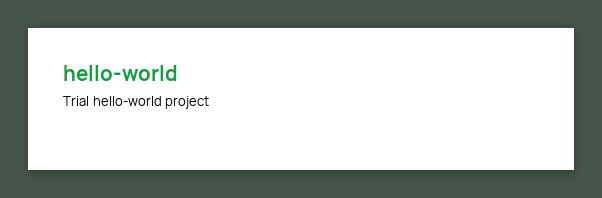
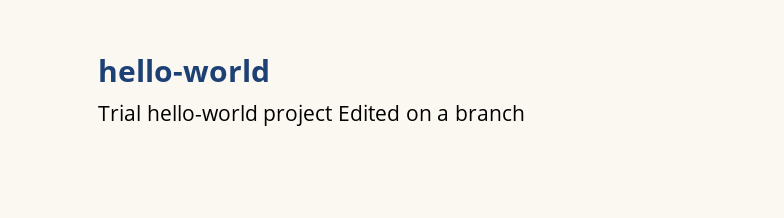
(210, 102) none -> [337,104,526,121] Edited on a branch

